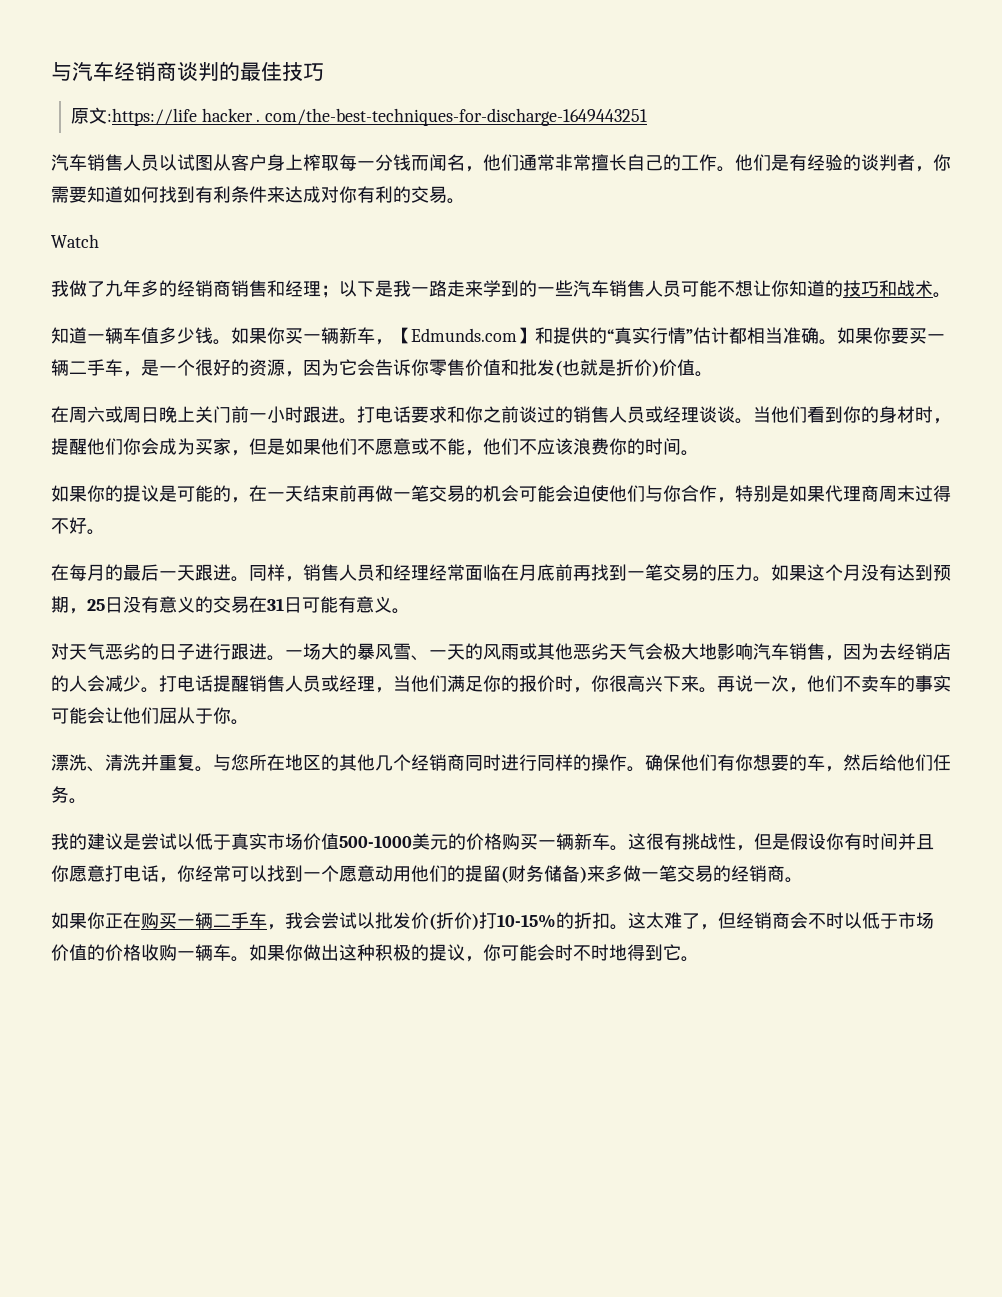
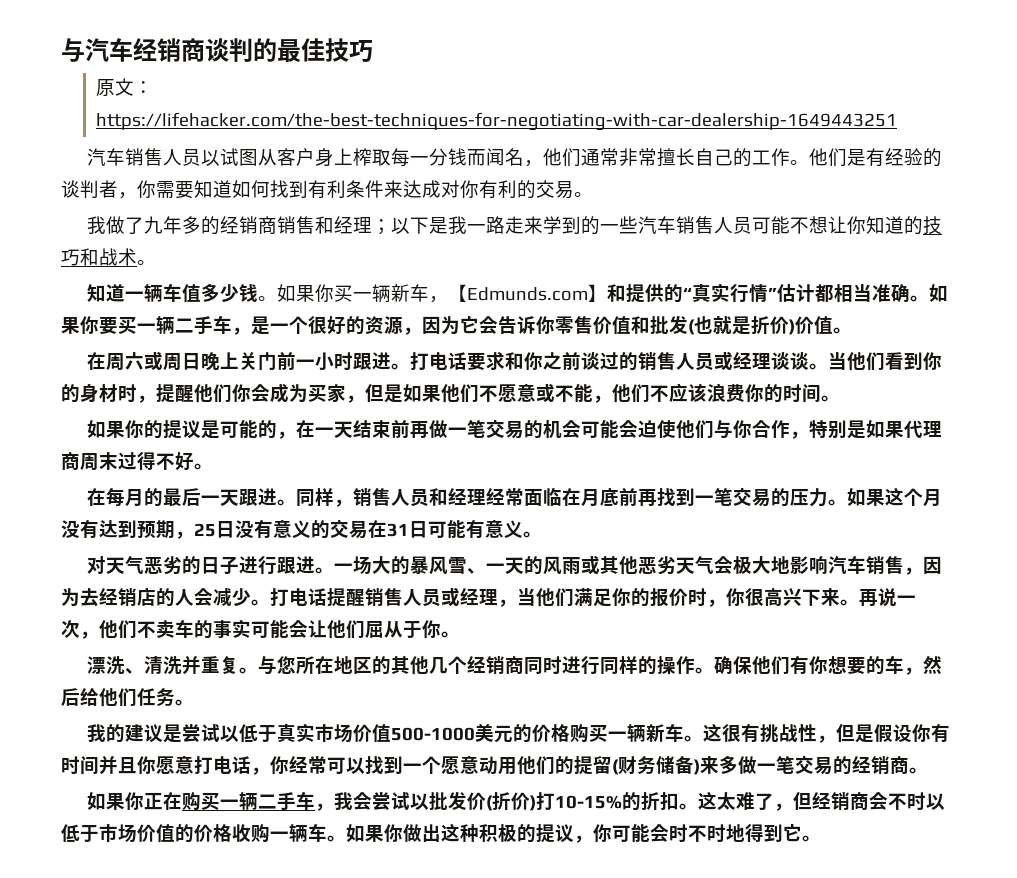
[106,108,648,126] :https://life hacker . com/the-best-techniques-for-discharge-1649443251 -> [134,81,154,94] [96,112,898,131] ：https://lifehacker.com/the-best-techniques-for-negotiating-with-car-dealership-1649443251
[51,234,99,248] // Watch -> (593, 194) none

